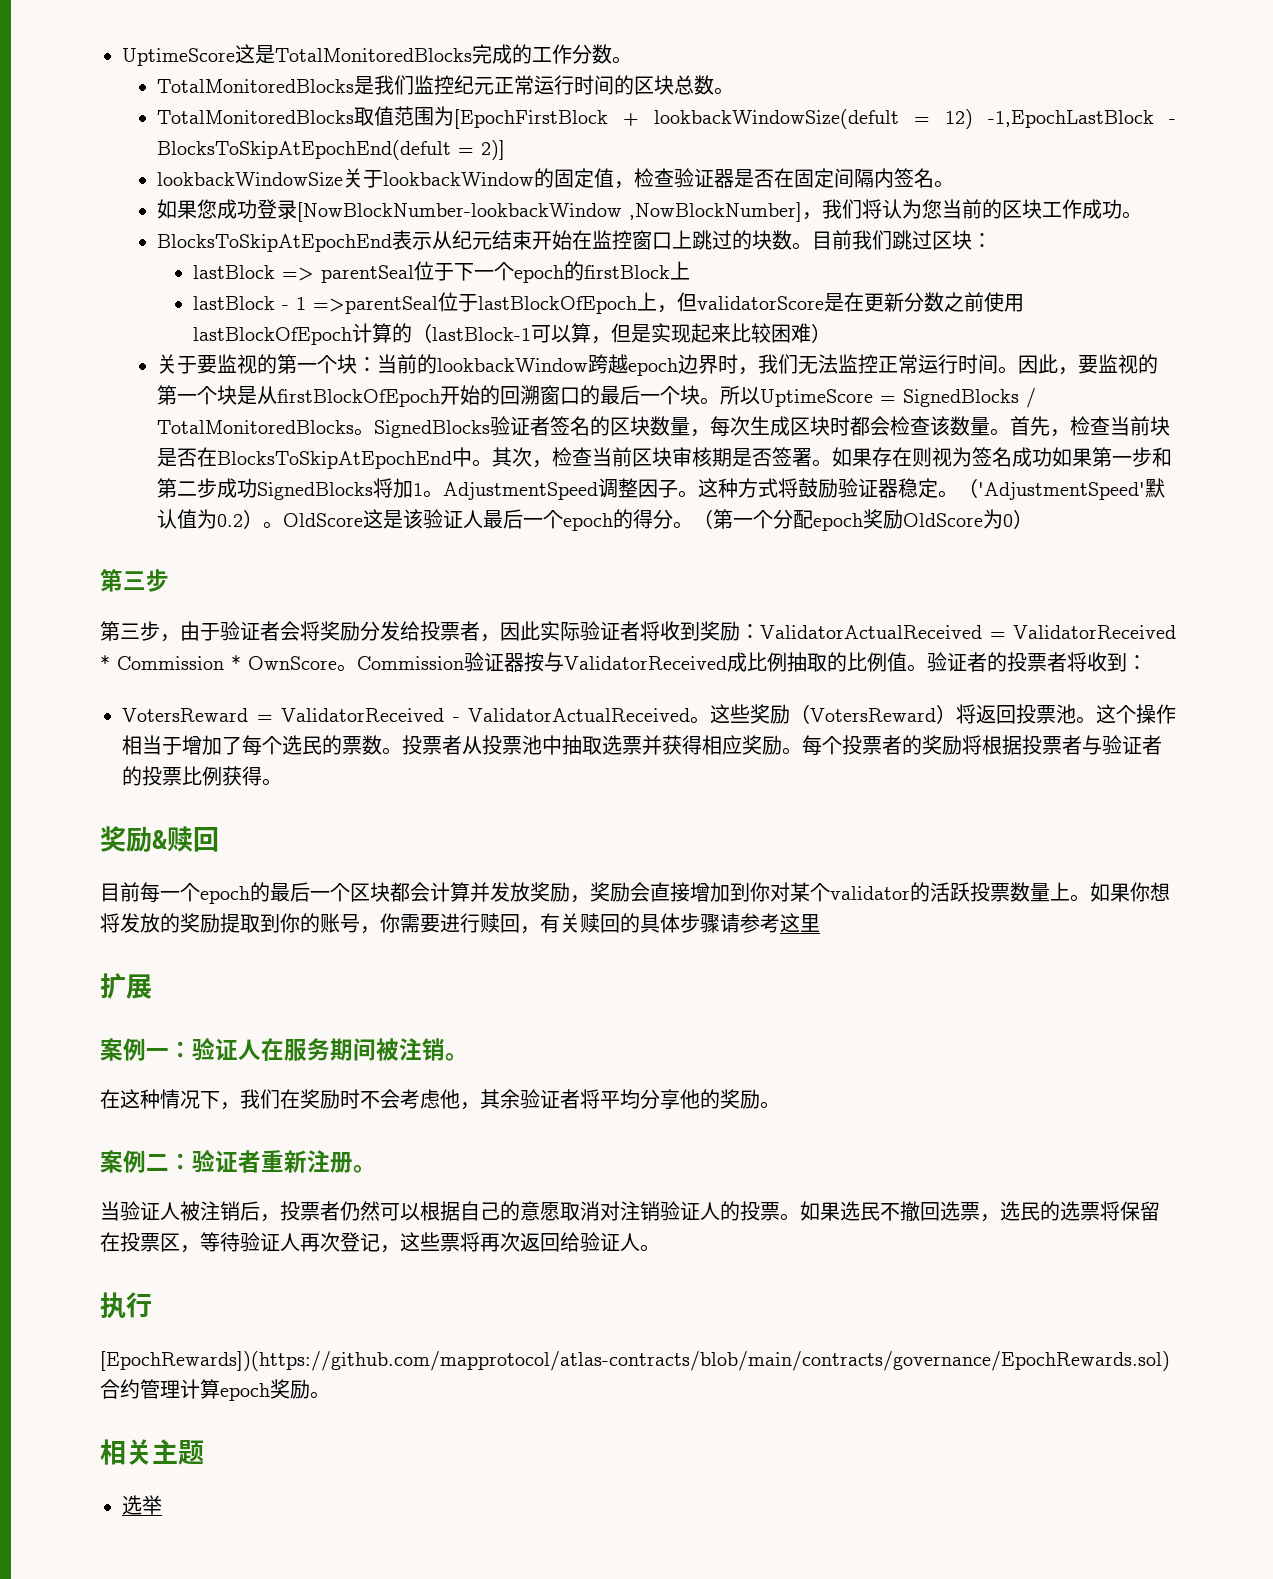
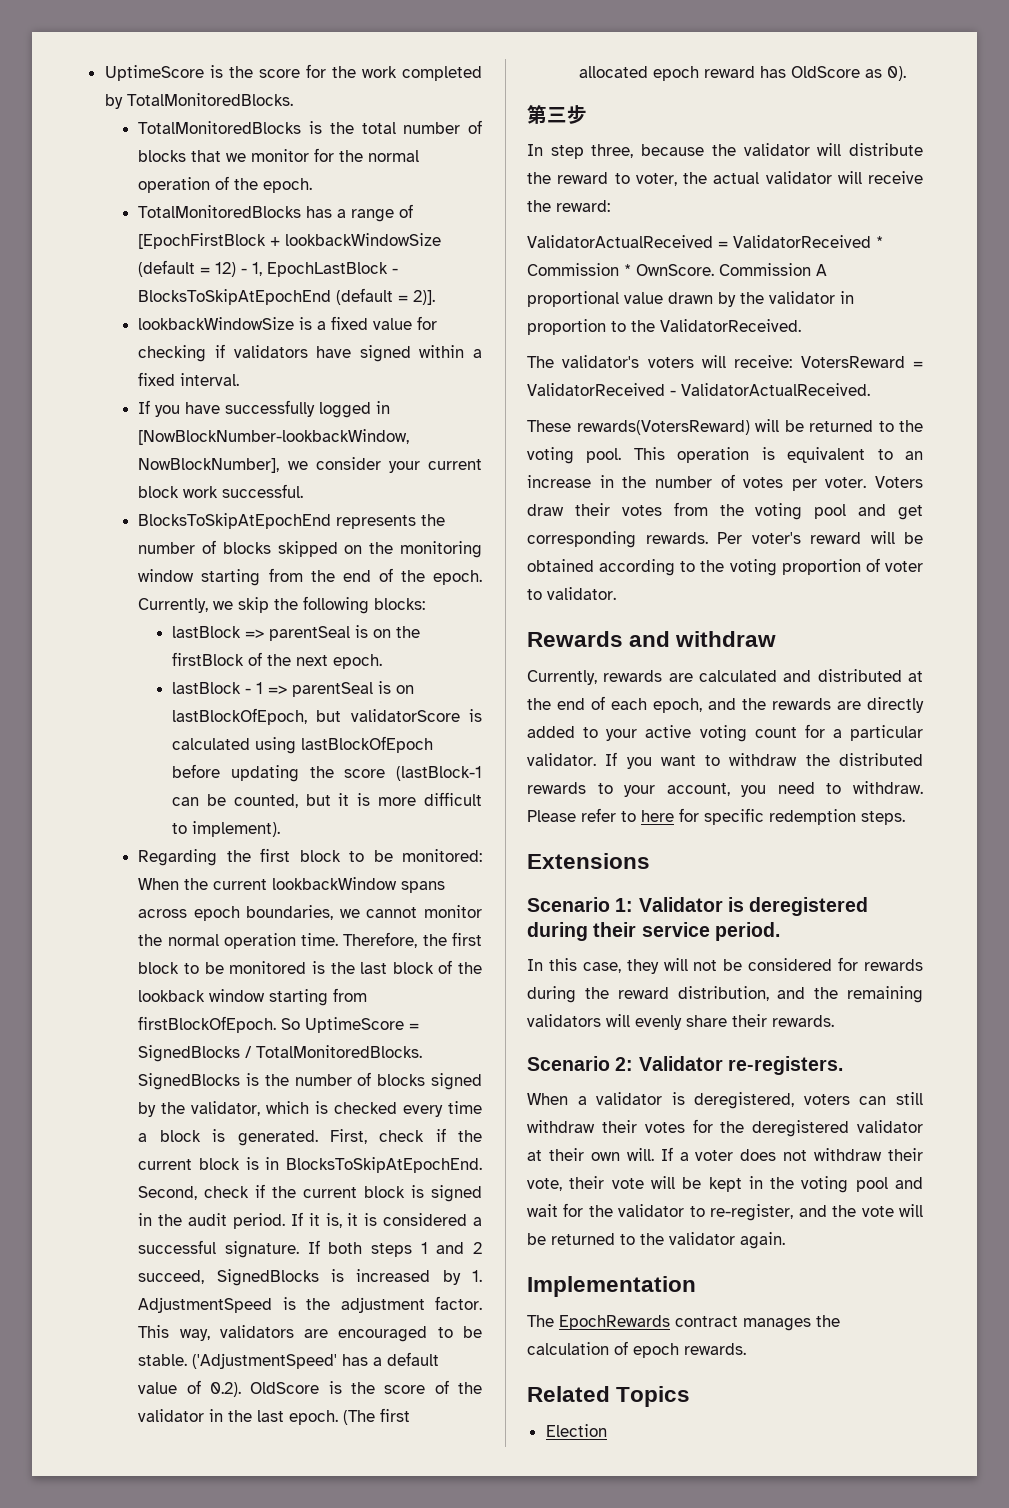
[122,44,632,66] [157,75,735,95] [157,106,1177,129] [157,140,506,160] [157,168,955,189] [157,199,1143,222] [157,230,993,252] [192,261,690,283] [192,292,1024,314] [192,323,831,345] [157,354,1159,376] [157,385,1037,408] [157,416,1171,438] [157,447,1173,469] [157,478,1166,500] [157,509,1034,531] [100,569,169,592] [100,621,760,642] UptimeScore这是TotalMonitoredBlocks完成的工作分数。 // TotalMonitoredBlocks是我们监控纪元正常运行时间的区块总数。 // TotalMonitoredBlocks取值范围为[EpochFirstBlock + lookbackWindowSize(defult = 12) -1,EpochLastBlock - BlocksToSkipAtEpochEnd(defult = 2)] // lookbackWindowSize关于lookbackWindow的固定值，检查验证器是否在固定间隔内签名。 // 如果您成功登录[NowBlockNumber-lookbackWindow ,NowBlockNumber]，我们将认为您当前的区块工作成功。 // BlocksToSkipAtEpochEnd表示从纪元结束开始在监控窗口上跳过的块数。目前我们跳过区块： // lastBlock => parentSeal位于下一个epoch的firstBlock上 // lastBlock - 1 =>parentSeal位于lastBlockOfEpoch上，但validatorScore是在更新分数之前使用lastBlockOfEpoch计算的（lastBlock-1可以算，但是实现起来比较困难） // 关于要监视的第一个块：当前的lookbackWindow跨越epoch边界时，我们无法监控正常运行时间。因此，要监视的第一个块是从firstBlockOfEpoch开始的回溯窗口的最后一个块。所以UptimeScore = SignedBlocks / TotalMonitoredBlocks。SignedBlocks验证者签名的区块数量，每次生成区块时都会检查该数量。首先，检查当前块是否在BlocksToSkipAtEpochEnd中。其次，检查当前区块审核期是否签署。如果存在则视为签名成功如果第一步和第二步成功SignedBlocks将加1。AdjustmentSpeed调整因子。这种方式将鼓励验证器稳定。（'AdjustmentSpeed'默认值为0.2）。OldScore这是该验证人最后一个epoch的得分。（第一个分配epoch奖励OldScore为0） // 第三步 // 第三步，由于验证者会将奖励分发给投票者，因此实际验证者将收到奖励： -> [104,64,482,81] [104,93,293,109] [138,120,482,134] [138,148,420,162] [138,176,313,193] [138,204,414,222] [138,233,442,249] [138,260,399,277] [138,288,436,305] [138,316,438,330] [138,344,483,362] [138,372,240,386] [138,400,391,418] [138,429,410,445] [138,457,482,473] [138,484,304,498] [138,513,446,529] [138,540,483,558] [138,568,483,586] [138,596,426,614] [172,625,421,641] [172,652,383,669] [172,681,415,697] [172,708,482,725] [172,736,434,754] [172,764,482,782] [172,792,483,808] [172,821,281,837] [138,848,482,866] [138,877,446,893] [138,905,483,921] [138,932,483,949] [138,960,482,974] [138,988,368,1006] [138,1016,420,1033] [138,1045,423,1062] [138,1072,483,1090] [138,1101,482,1117] [138,1128,483,1146] [138,1157,482,1173] [138,1184,482,1202] [138,1212,483,1229] [138,1240,483,1258] [138,1269,483,1286] [138,1296,482,1313] [138,1325,483,1342] [138,1352,440,1369] [138,1380,482,1397] [138,1408,411,1425] [579,66,907,81] [527,105,587,124] [527,143,923,159] [527,171,923,186] [527,200,610,212] UptimeScore is the score for the work completed by TotalMonitoredBlocks. // TotalMonitoredBlocks is the total number of blocks that we monitor for the normal operation of the epoch. // TotalMonitoredBlocks has a range of [EpochFirstBlock + lookbackWindowSize (default = 12) - 1, EpochLastBlock - BlocksToSkipAtEpochEnd (default = 2)]. // lookbackWindowSize is a fixed value for checking if validators have signed within a fixed interval. // If you have successfully logged in [NowBlockNumber-lookbackWindow, NowBlockNumber], we consider your current block work successful. // BlocksToSkipAtEpochEnd represents the number of blocks skipped on the monitoring window starting from the end of the epoch. Currently, we skip the following blocks: // lastBlock => parentSeal is on the firstBlock of the next epoch. // lastBlock - 1 => parentSeal is on lastBlockOfEpoch, but validatorScore is calculated using lastBlockOfEpoch before updating the score (lastBlock-1 can be counted, but it is more difficult to implement). // Regarding the first block to be monitored: When the current lookbackWindow spans across epoch boundaries, we cannot monitor the normal operation time. Therefore, the first block to be monitored is the last block of the lookback window starting from firstBlockOfEpoch. So UptimeScore = SignedBlocks / TotalMonitoredBlocks. SignedBlocks is the number of blocks signed by the validator, which is checked every time a block is generated. First, check if the current block is in BlocksToSkipAtEpochEnd. Second, check if the current block is signed in the audit period. If it is, it is considered a successful signature. If both steps 1 and 2 succeed, SignedBlocks is increased by 1. AdjustmentSpeed is the adjustment factor. This way, validators are encouraged to be stable. ('AdjustmentSpeed' has a default value of 0.2). OldScore is the score of the validator in the last epoch. (The first allocated epoch reward has OldScore as 0). // 第三步 // In step three, because the validator will distribute the reward to voter, the actual validator will receive the reward: //
[248,652,1147,672] [122,704,1176,724] [122,735,1162,756] [122,766,282,786] [100,826,219,852] [100,882,1170,904] [100,913,820,934] [100,973,152,999] [100,1037,468,1061] [100,1089,780,1110] [100,1149,376,1173] [100,1201,1160,1222] [100,1232,660,1253] [100,1292,152,1319] [100,1351,1170,1371] [100,1379,330,1401] [100,1439,204,1465] [122,1495,162,1515] OwnScore。Commission验证器按与ValidatorReceived成比例抽取的比例值。验证者的投票者将收到： // VotersReward = ValidatorReceived - ValidatorActualReceived。这些奖励（VotersReward）将返回投票池。这个操作相当于增加了每个选民的票数。投票者从投票池中抽取选票并获得相应奖励。每个投票者的奖励将根据投票者与验证者的投票比例获得。 // 奖励&赎回 // 目前每一个epoch的最后一个区块都会计算并发放奖励，奖励会直接增加到你对某个validator的活跃投票数量上。如果你想将发放的奖励提取到你的账号，你需要进行赎回，有关赎回的具体步骤请参考这里 // 扩展 // 案例一：验证人在服务期间被注销。 // 在这种情况下，我们在奖励时不会考虑他，其余验证者将平均分享他的奖励。 // 案例二：验证者重新注册。 // 当验证人被注销后，投票者仍然可以根据自己的意愿取消对注销验证人的投票。如果选民不撤回选票，选民的选票将保留在投票区，等待验证人再次登记，这些票将再次返回给验证人。 // 执行 // [EpochRewards])(https://github.com/mapprotocol/atlas-contracts/blob/main/contracts/governance/EpochRewards.sol)合约管理计算epoch奖励。 // 相关主题 // 选举 -> [636,263,827,276] [527,291,854,307] [527,319,801,335] [527,355,923,368] [527,383,870,396] [527,419,923,435] [527,447,923,464] [527,474,923,491] [527,502,923,520] [527,531,923,548] [527,558,923,576] [527,587,616,600] [527,631,777,647] [527,669,923,685] [527,696,924,713] [527,724,923,742] [527,752,923,769] [527,781,923,797] [527,808,905,825] [527,853,650,869] [527,897,869,916] [527,922,780,941] [527,957,923,974] [527,986,923,1003] [527,1014,834,1030] [527,1056,843,1075] [527,1092,923,1109] [527,1119,923,1137] [527,1147,923,1161] [527,1176,923,1193] [527,1203,923,1221] [527,1232,785,1249] [527,1276,696,1297] [527,1315,840,1331] [527,1341,746,1358] [527,1386,691,1407] [545,1424,607,1437] OwnScore. Commission A proportional value drawn by the validator in proportion to the ValidatorReceived. // The validator's voters will receive: VotersReward = ValidatorReceived - ValidatorActualReceived. // These rewards(VotersReward) will be returned to the voting pool. This operation is equivalent to an increase in the number of votes per voter. Voters draw their votes from the voting pool and get corresponding rewards. Per voter's reward will be obtained according to the voting proportion of voter to validator. // Rewards and withdraw // Currently, rewards are calculated and distributed at the end of each epoch, and the rewards are directly added to your active voting count for a particular validator. If you want to withdraw the distributed rewards to your account, you need to withdraw. Please refer to here for specific redemption steps. // Extensions // Scenario 1: Validator is deregistered during their service period. // In this case, they will not be considered for rewards during the reward distribution, and the remaining validators will evenly share their rewards. // Scenario 2: Validator re-registers. // When a validator is deregistered, voters can still withdraw their votes for the deregistered validator at their own will. If a voter does not withdraw their vote, their vote will be kept in the voting pool and wait for the validator to re-register, and the vote will be returned to the validator again. // Implementation // The EpochRewards contract manages the calculation of epoch rewards. // Related Topics // Election

